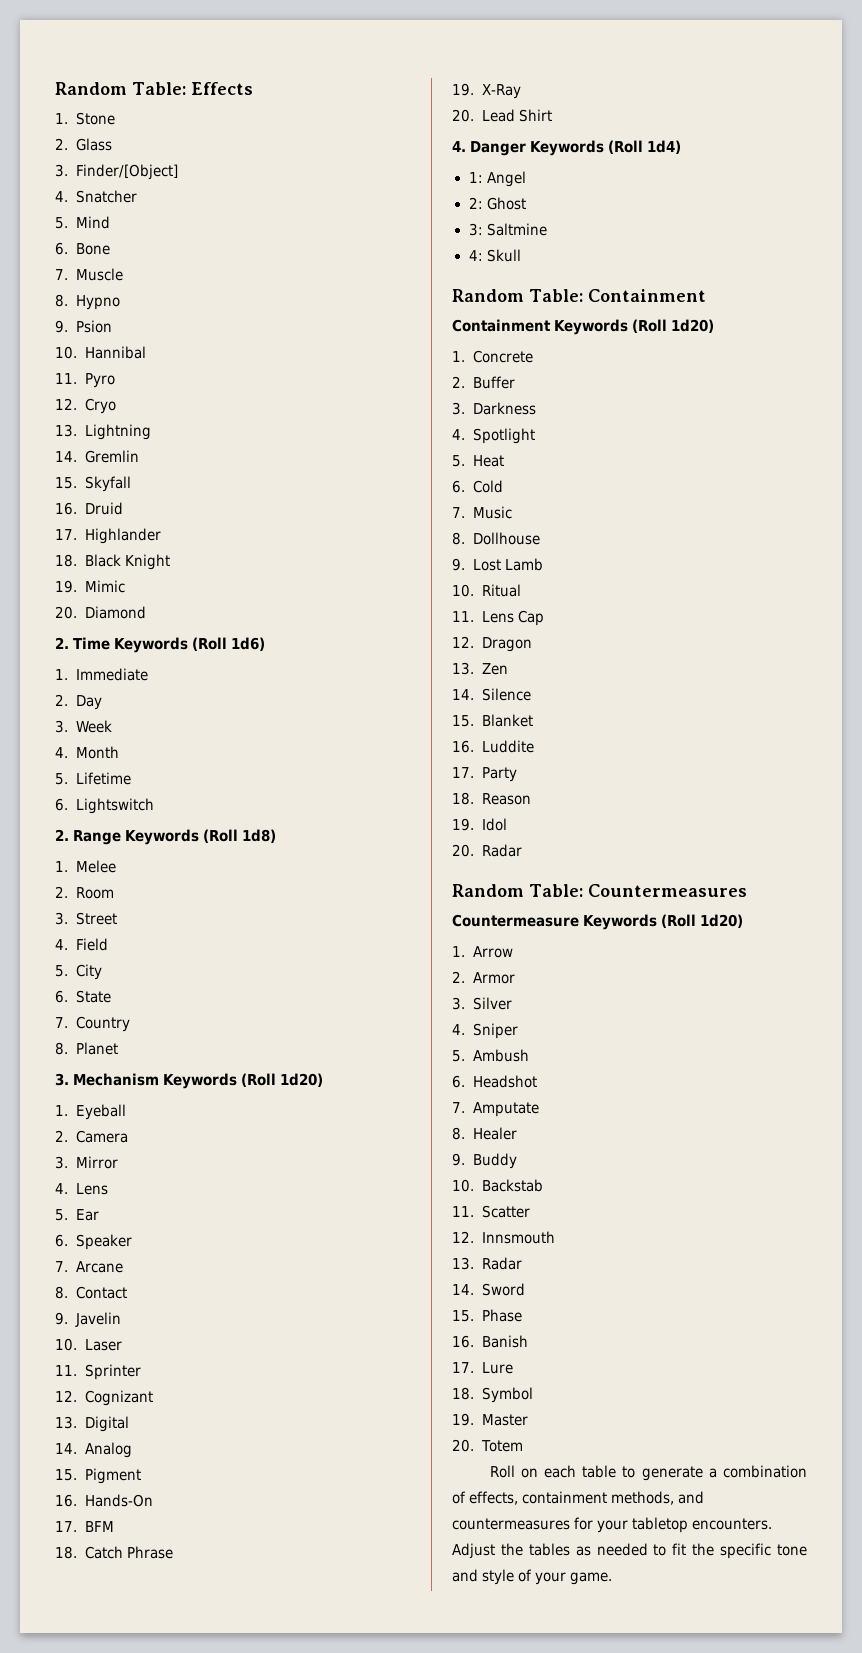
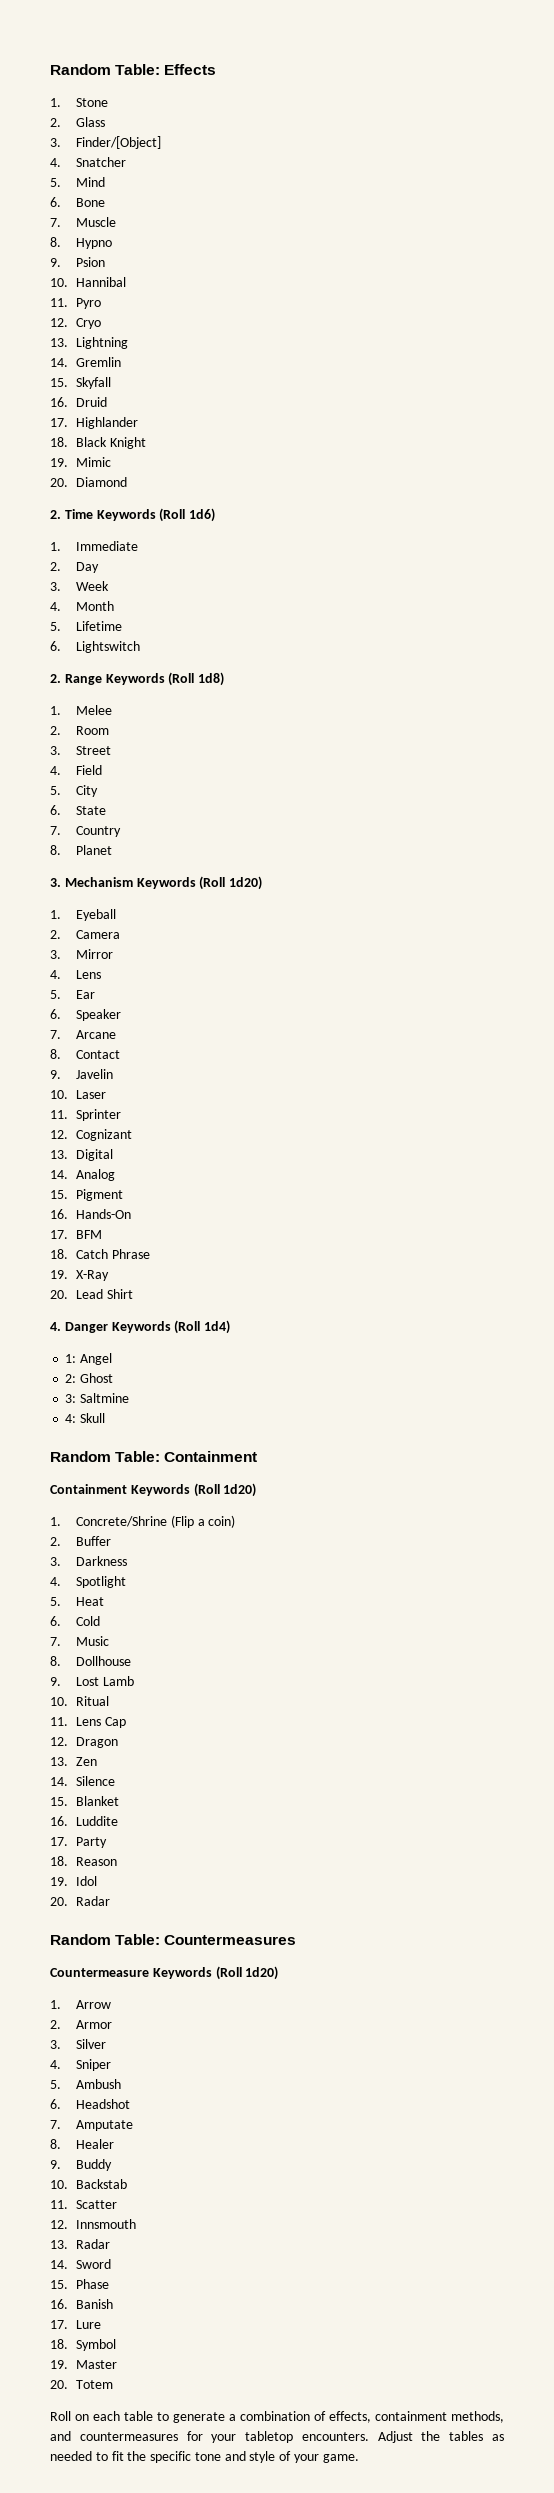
[472,350,533,363] Concrete -> [76,1515,236,1528] Concrete/Shrine (Flip a coin)

